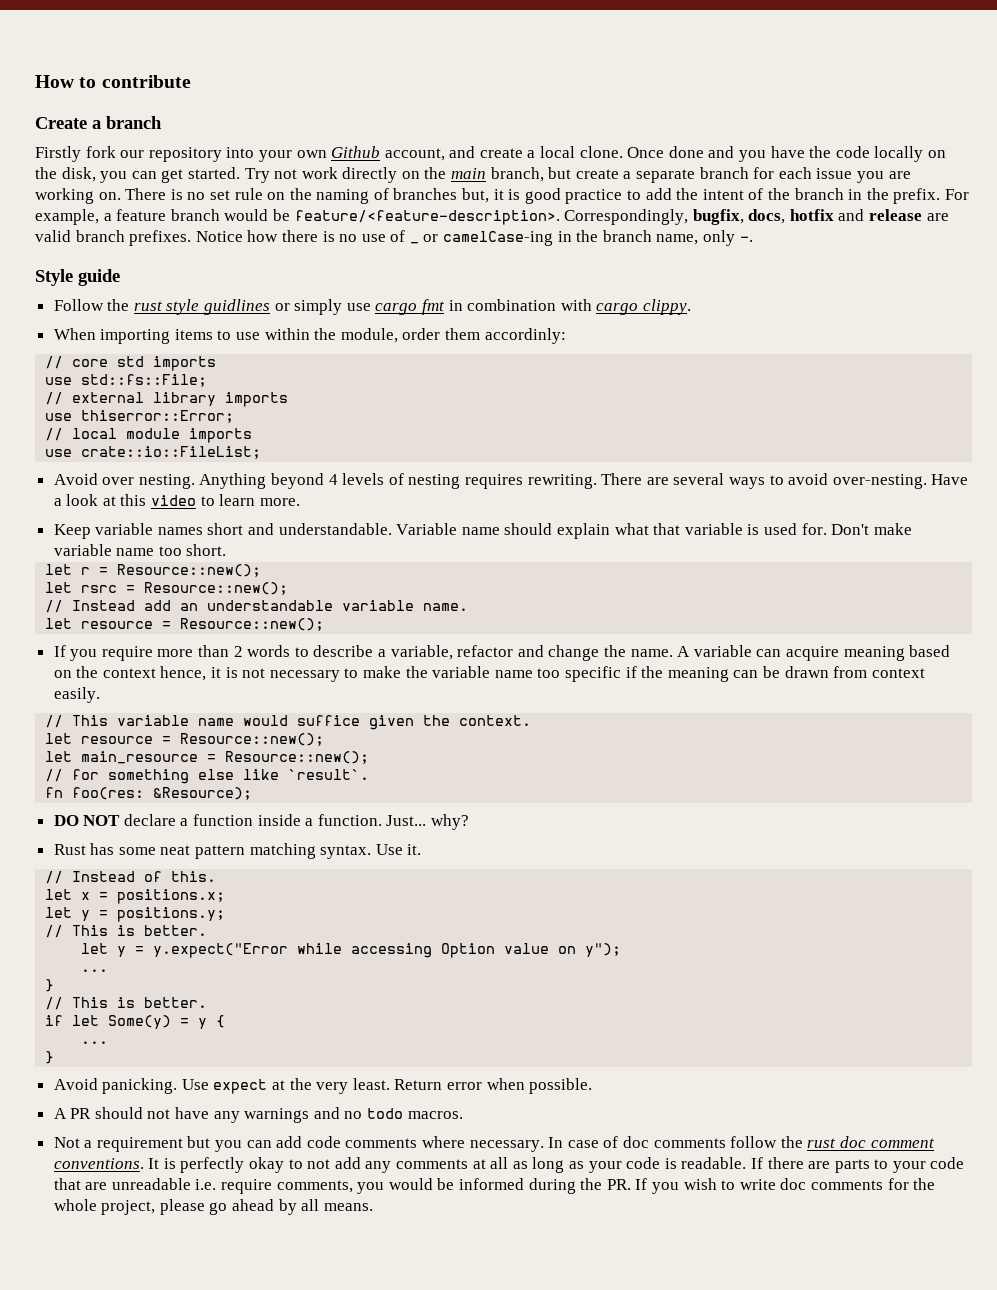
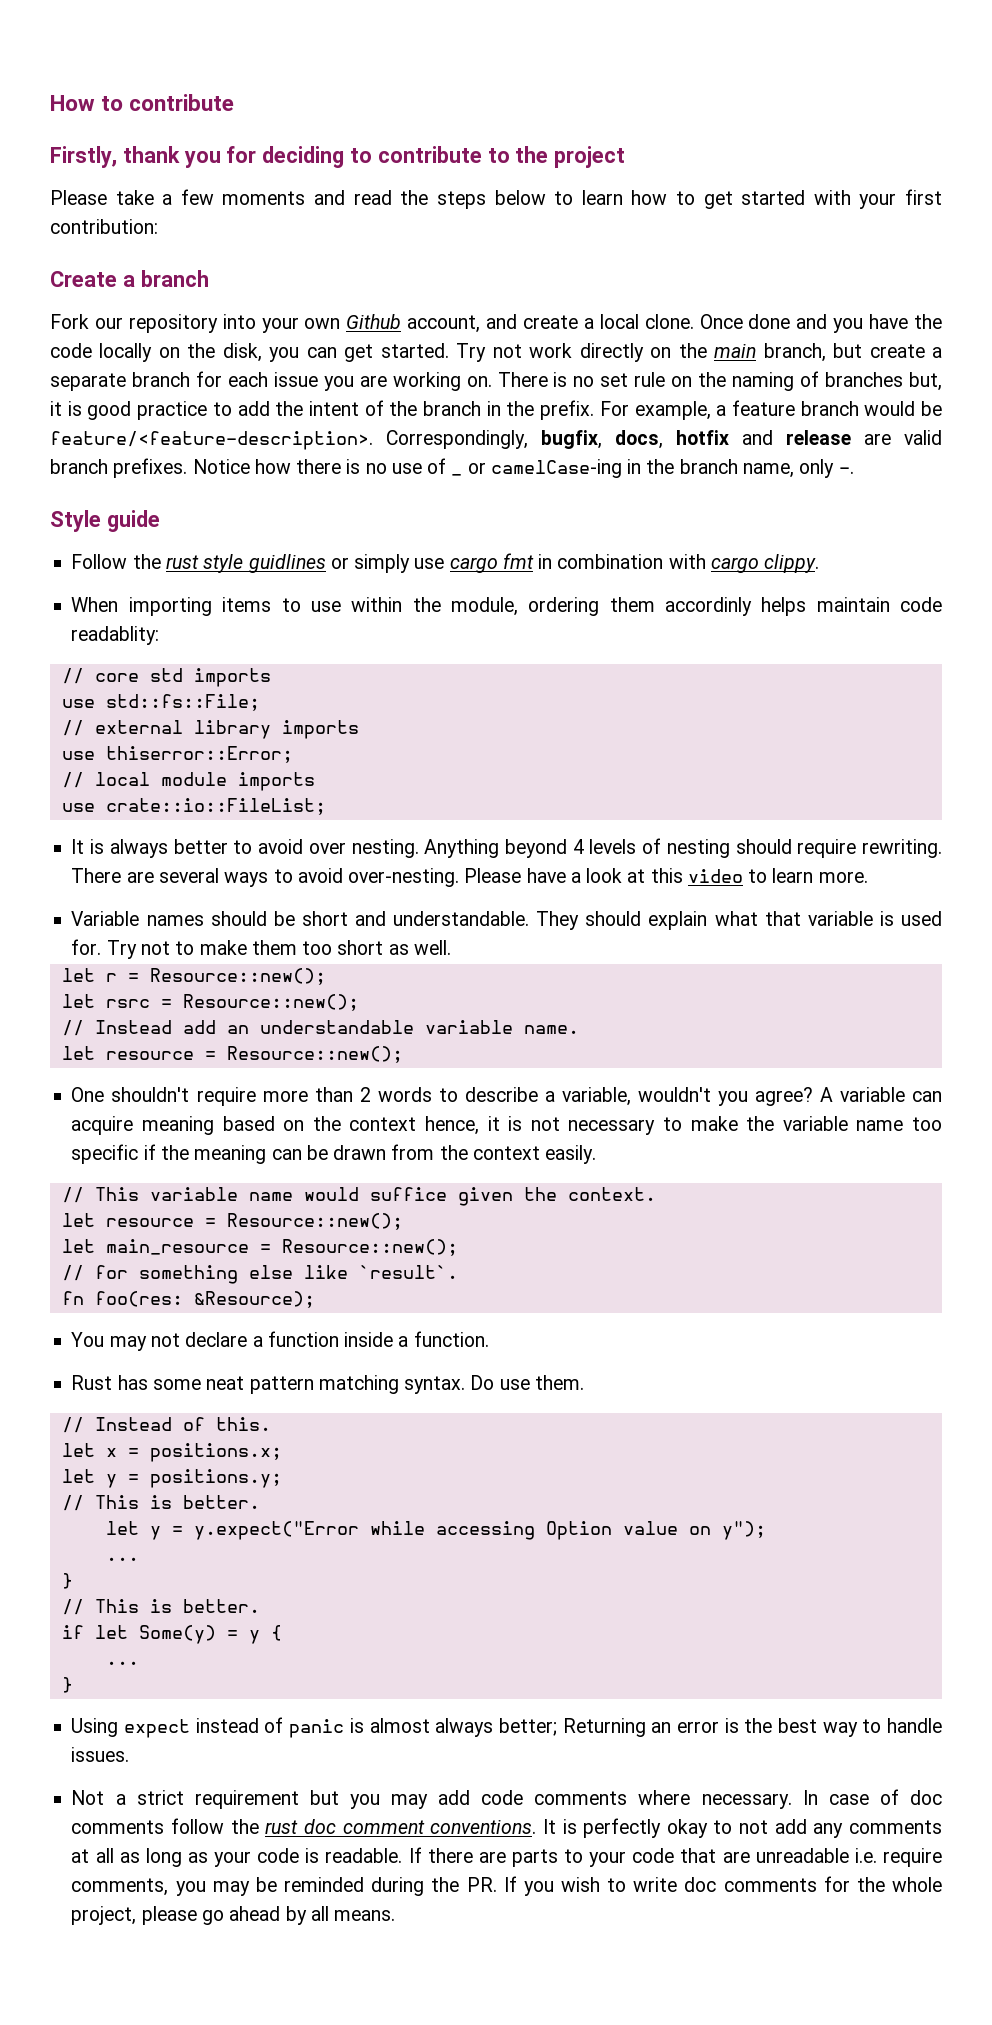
(191, 81) none -> [50,146,626,168] [50,189,942,209] [50,219,158,234] // Firstly, thank you for deciding to contribute to the project // Please take a few moments and read the steps below to learn how to get started with your first contribution:
[35,146,116,162] Firstly fork -> [50,314,89,329] Fork
[402,328,566,344] order them accordinly: -> [528,597,943,616] [71,626,160,645] ordering them accordinly helps maintain code readablity:
[53,473,98,485] Avoid -> [71,839,304,858] It is always better to avoid
[465,474,524,489] requires -> [735,839,857,858] should require
[931,474,969,485] Have -> [464,868,566,883] Please have
[53,523,203,539] Keep variable names -> [71,911,295,926] Variable names should be
[396,523,500,535] Variable name -> [536,911,580,930] They
[831,523,912,535] [53,544,227,556] Don't make variable name too short. -> [106,940,451,959] Try not to make them too short as well.
[53,645,98,661] If you -> [71,1087,190,1102] One shouldn't
[457,645,673,661] refactor and change the name. -> [637,1087,813,1106] wouldn't you agree?
(868, 672) none -> [439,1145,468,1160] the
[53,815,121,826] DO NOT -> [71,1332,180,1351] You may not
[386,814,470,830] Just... why? -> (489, 1339) none
[375,844,422,855] Use it. -> [470,1375,584,1390] Do use them.
[53,1078,593,1094] [53,1107,463,1123] Avoid panicking. Use expect at the very least. Return error when possible. // A PR should not have any warnings and no todo macros. -> [71,1717,942,1738] [71,1747,130,1762] Using expect instead of panic is almost always better; Returning an error is the best way to handle issues.
(93, 1144) none -> [136,1790,184,1805] strict
[246,1140,272,1148] can -> [391,1794,429,1809] may
[388,1178,525,1190] would be informed -> [212,1877,365,1896] may be reminded

